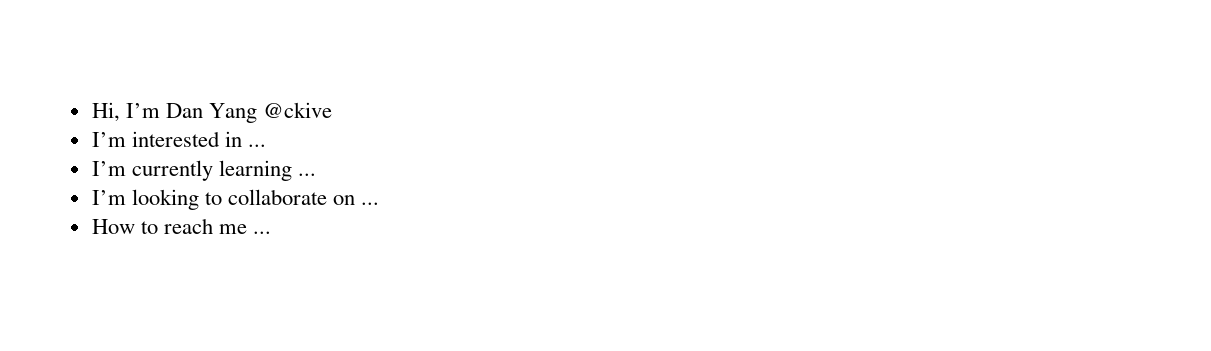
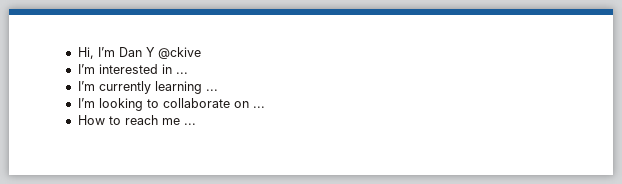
[208,103,257,123] Yang -> [145,47,155,57] Y

